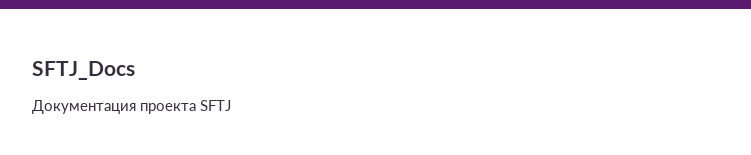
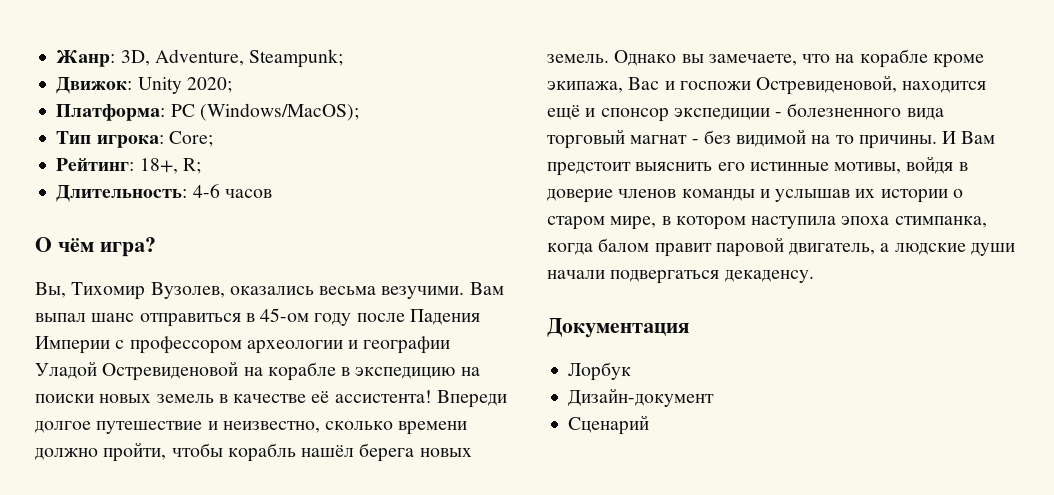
[32,61,135,80] [32,100,231,114] SFTJ_Docs // Документация проекта SFTJ -> [56,49,344,68] [56,77,232,94] [56,103,359,121] [56,131,213,148] [56,158,201,174] [56,184,272,202] [35,237,156,257] [35,282,504,300] [35,308,480,327] [35,336,451,354] [35,361,480,381] [35,390,507,408] [35,421,468,435] [35,442,472,462] [547,49,984,68] [547,75,987,95] [547,103,944,122] [547,129,996,149] [547,156,968,176] [547,189,963,203] [547,216,987,230] [547,237,1015,257] [547,270,814,284] [547,318,689,338] [568,362,632,381] [568,388,715,407] [568,415,650,435] Жанр: 3D, Adventure, Steampunk; // Движок: Unity 2020; // Платформа: PC (Windows/MacOS); // Тип игрока: Core; // Рейтинг: 18+, R; // Длительность: 4-6 часов // О чём игра? // Вы, Тихомир Вузолев, оказались весьма везучими. Вам выпал шанс отправиться в 45-ом году после Падения Империи с профессором археологии и географии Уладой Остревиденовой на корабле в экспедицию на поиски новых земель в качестве её ассистента! Впереди долгое путешествие и неизвестно, сколько времени должно пройти, чтобы корабль нашёл берега новых земель. Однако вы замечаете, что на корабле кроме экипажа, Вас и госпожи Остревиденовой, находится ещё и спонсор экспедиции - болезненного вида торговый магнат - без видимой на то причины. И Вам предстоит выяснить его истинные мотивы, войдя в доверие членов команды и услышав их истории о старом мире, в котором наступила эпоха стимпанка, когда балом правит паровой двигатель, а людские души начали подвергаться декаденсу. // Документация // Лорбук // Дизайн-документ // Сценарий

